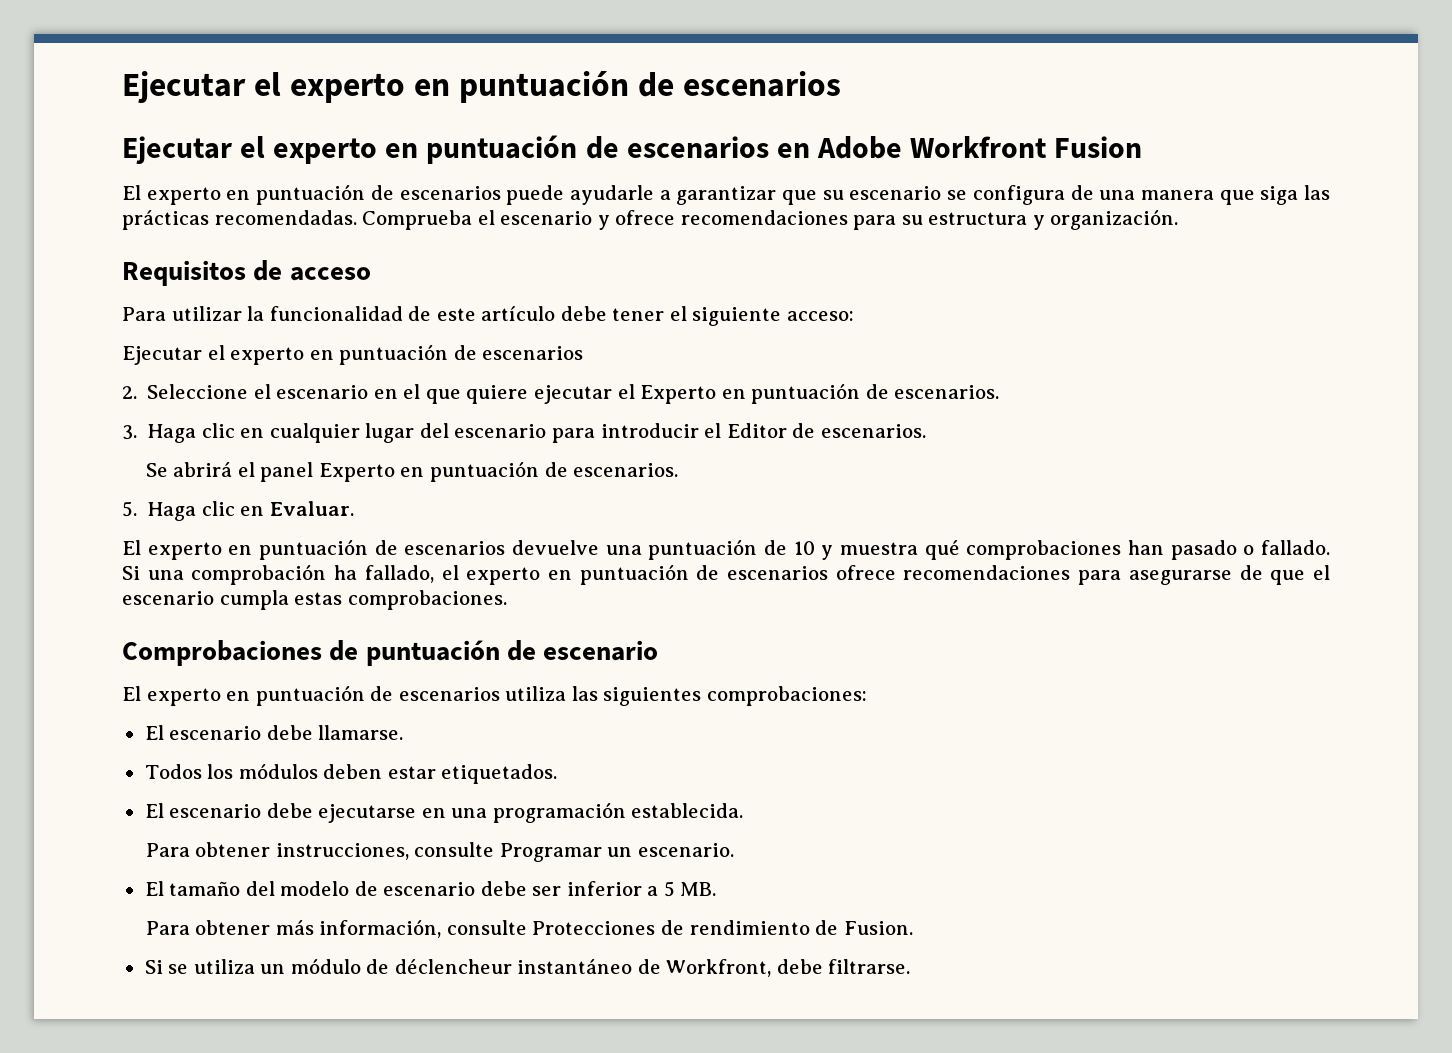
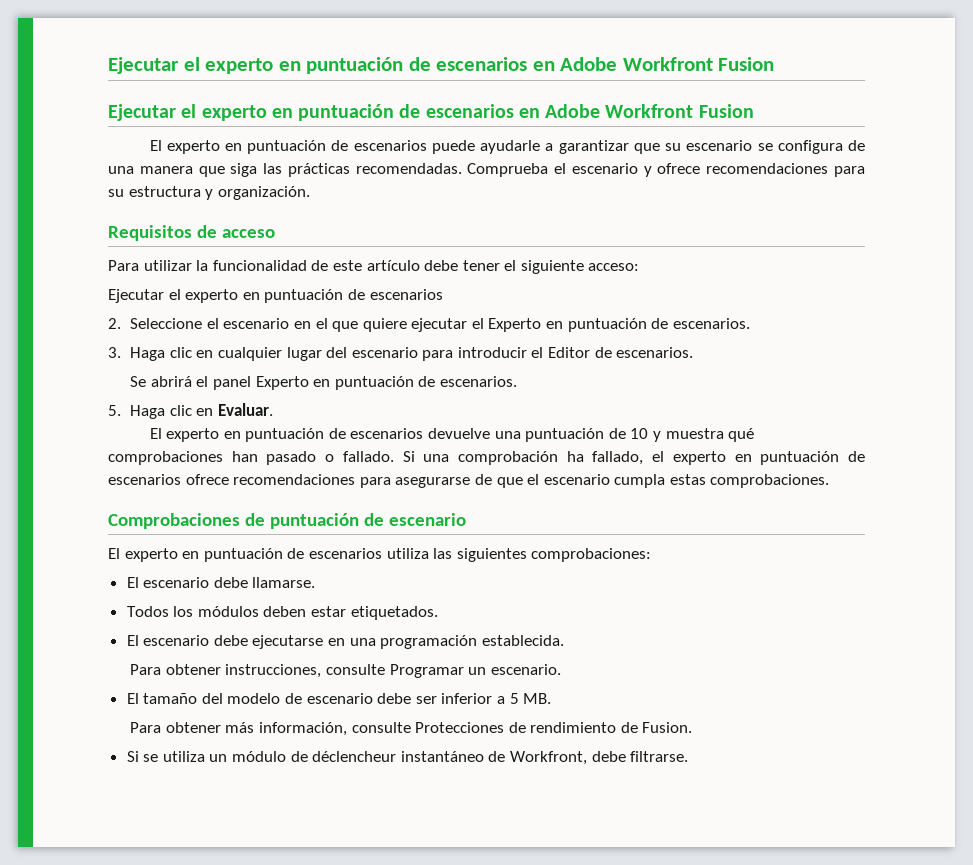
[122,71,842,103] Ejecutar el experto en puntuación de escenarios -> [108,57,775,74] Ejecutar el experto en puntuación de escenarios en Adobe Workfront Fusion

